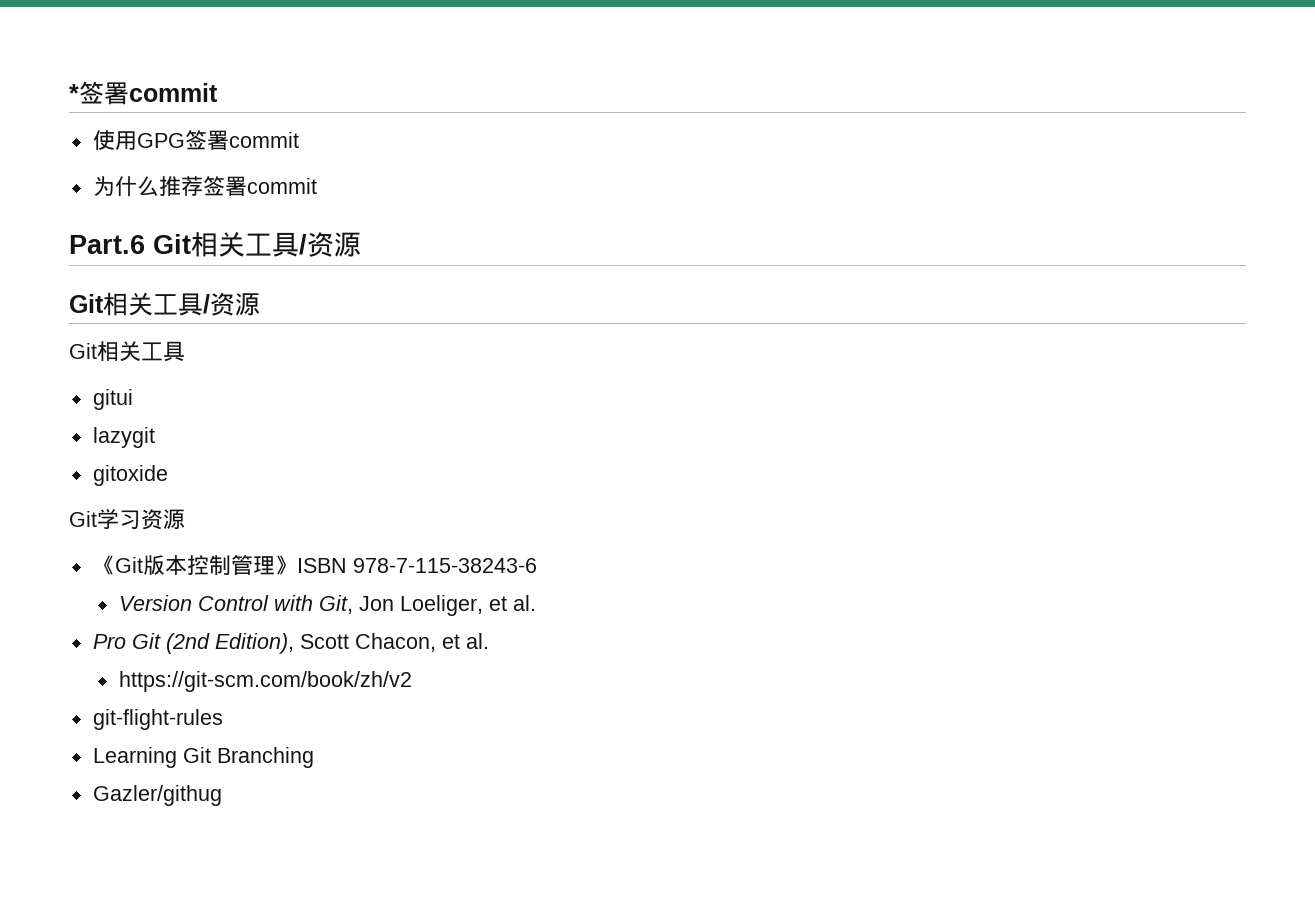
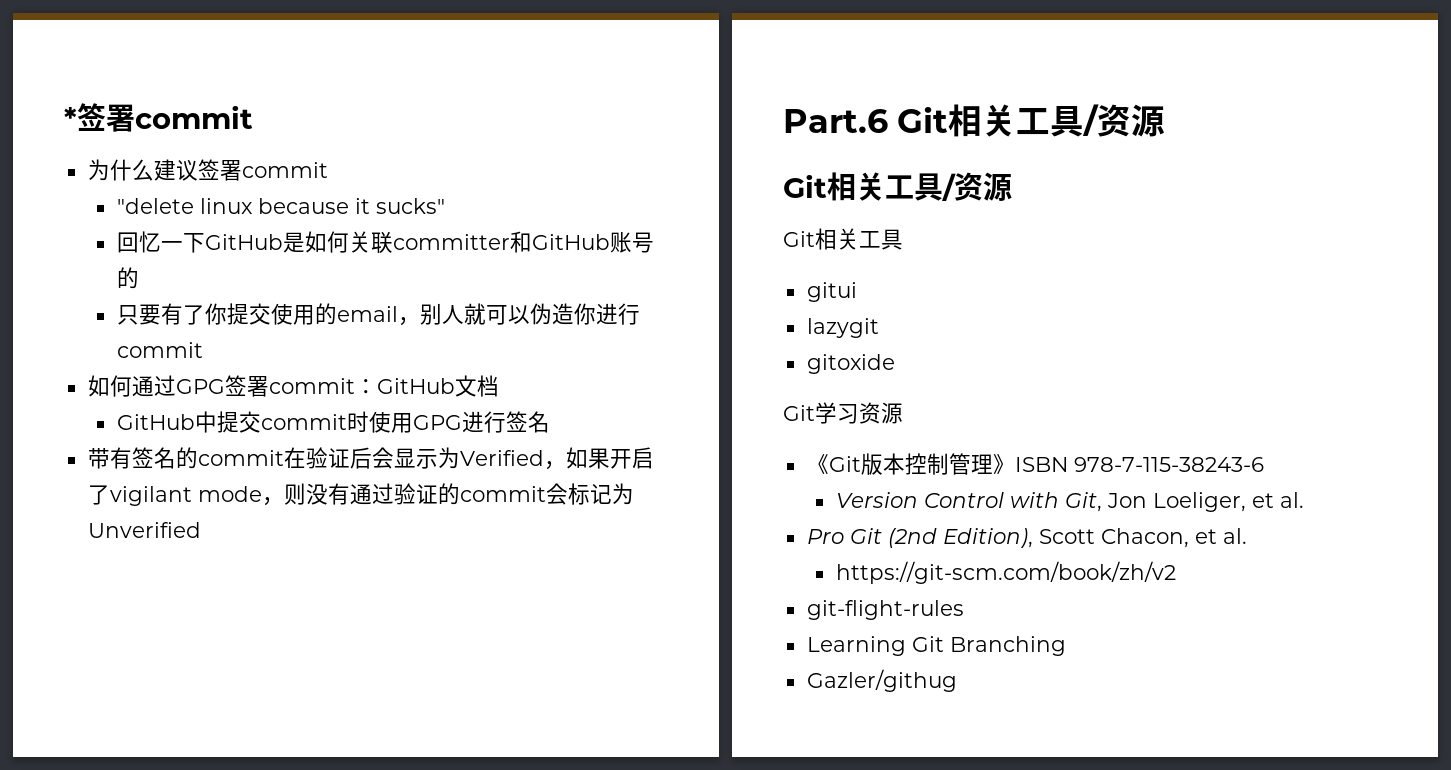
[92,130,299,150] // 使用GPG签署commit -> (253, 117) none
[158,176,317,196] 推荐签署commit -> [153,159,328,181] [116,198,445,214] [116,231,654,254] [116,267,139,289] [116,303,640,326] [116,342,203,358] [87,375,499,397] [116,411,550,433] [87,447,654,470] [87,483,634,506] [87,522,201,538] 建议签署commit // "delete linux because it sucks" // 回忆一下GitHub是如何关联committer和GitHub账号的 // 只要有了你提交使用的email，别人就可以伪造你进行commit // 如何通过GPG签署commit：GitHub文档 // GitHub中提交commit时使用GPG进行签名 // 带有签名的commit在验证后会显示为Verified，如果开启了vigilant mode，则没有通过验证的commit会标记为Unverified

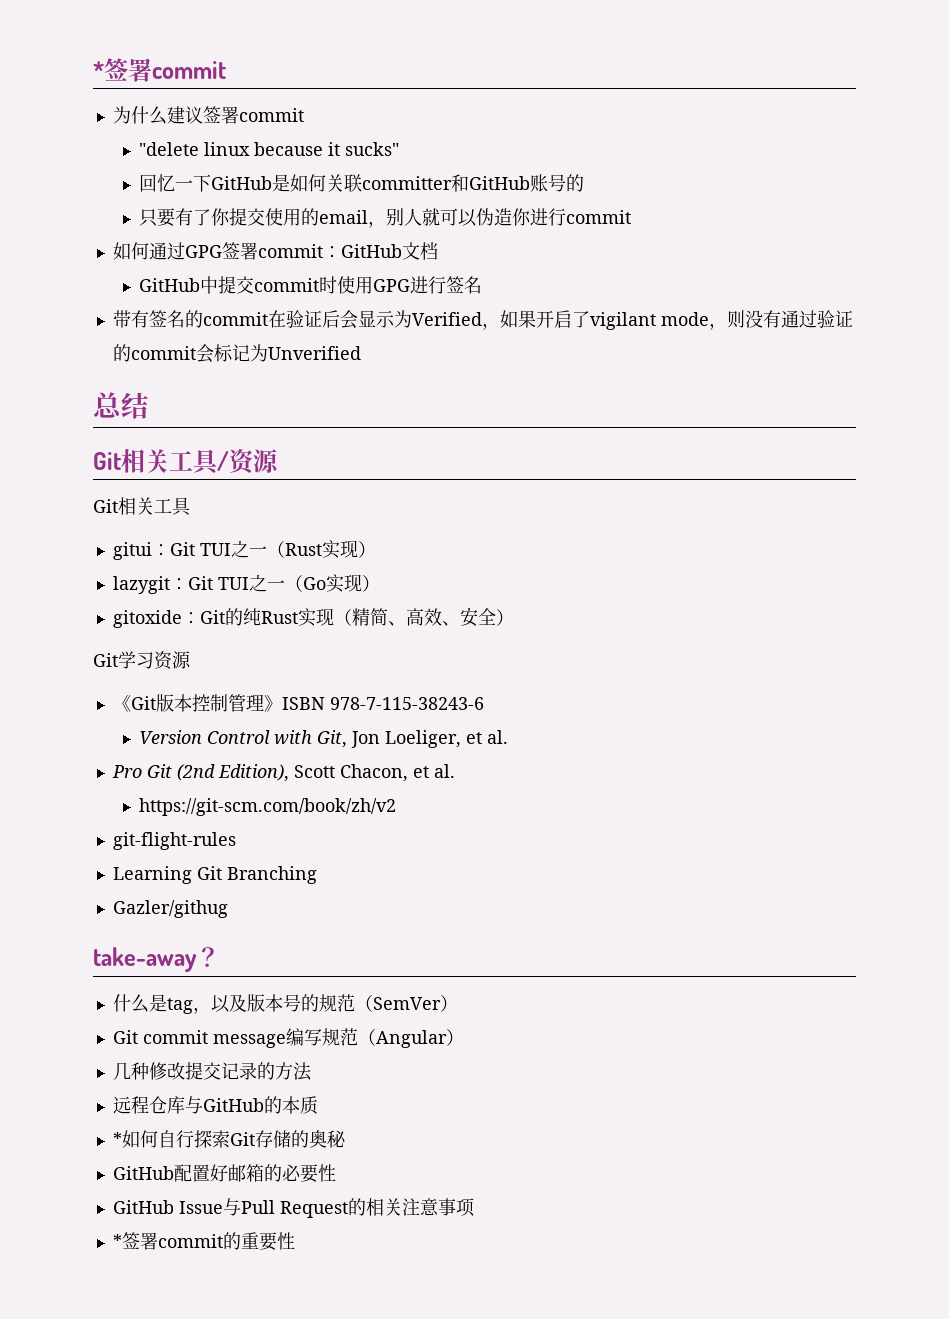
[783,104,1166,137] Part.6 Git相关工具/资源 -> [93,392,149,419] 总结
[806,318,879,338] [806,354,895,374] // lazygit // gitoxide -> [151,540,376,559] [112,574,380,594] [112,607,514,628] ：Git TUI之一（Rust实现） // lazygit：Git TUI之一（Go实现） // gitoxide：Git的纯Rust实现（精简、高效、安全）
(957, 680) none -> [93,947,220,972] [112,994,458,1014] [112,1028,464,1048] [112,1062,312,1081] [112,1096,318,1115] [112,1130,346,1148] [112,1164,336,1183] [112,1198,475,1218] [112,1232,295,1251] // take-away？ // 什么是tag，以及版本号的规范（SemVer） // Git commit message编写规范（Angular） // 几种修改提交记录的方法 // 远程仓库与GitHub的本质 // *如何自行探索Git存储的奥秘 // GitHub配置好邮箱的必要性 // GitHub Issue与Pull Request的相关注意事项 // *签署commit的重要性

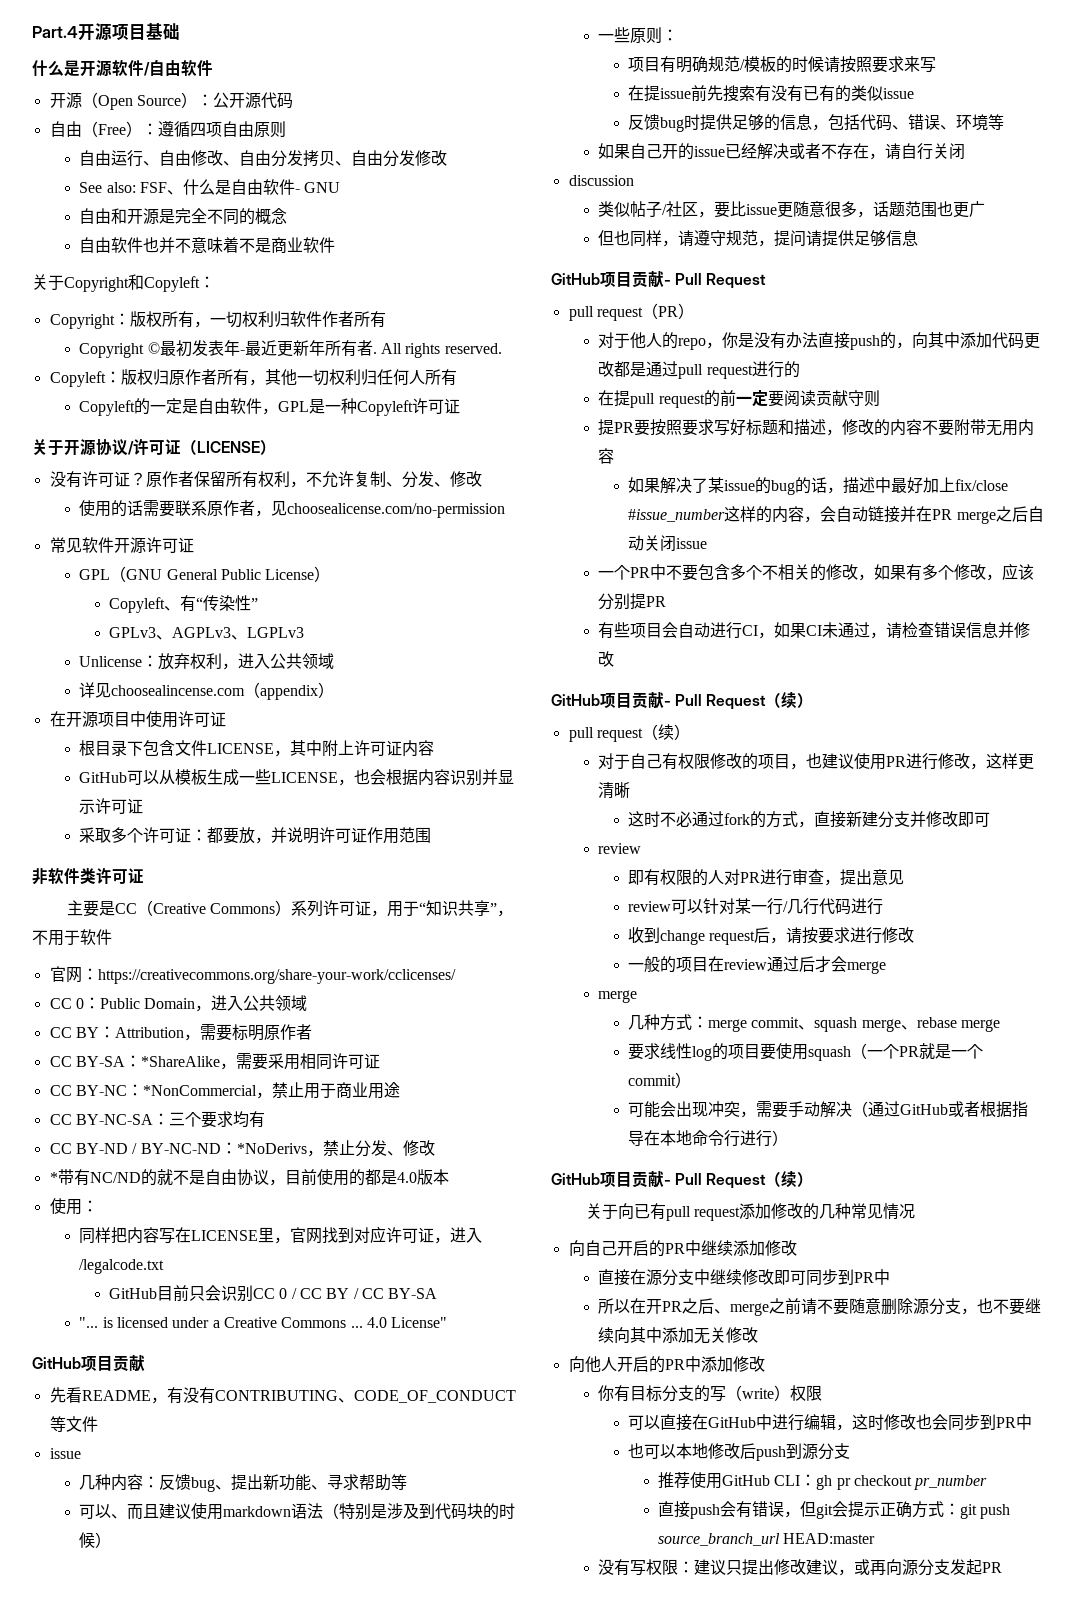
[93,58,226,82] [112,106,304,125] [138,142,399,156] [138,174,584,192] [138,208,631,228] [112,242,438,260] [138,276,482,294] [112,310,853,330] [112,344,361,363] [93,392,149,419] [93,449,279,475] [93,497,191,516] [112,540,376,560] [112,574,380,594] [112,607,514,628] [93,651,191,670] [112,694,484,712] [138,730,508,748] [111,764,455,782] [138,798,396,816] [112,832,236,850] [112,866,317,884] [112,900,228,918] [93,947,220,972] [112,994,458,1014] [112,1028,464,1048] [112,1062,312,1081] [112,1096,318,1115] [112,1130,346,1148] [112,1164,336,1183] [112,1198,475,1218] [112,1232,295,1251] *签署commit // 为什么建议签署commit // "delete linux because it sucks" // 回忆一下GitHub是如何关联committer和GitHub账号的 // 只要有了你提交使用的email，别人就可以伪造你进行commit // 如何通过GPG签署commit：GitHub文档 // GitHub中提交commit时使用GPG进行签名 // 带有签名的commit在验证后会显示为Verified，如果开启了vigilant mode，则没有通过验证的commit会标记为Unverified // 总结 // Git相关工具/资源 // Git相关工具 // gitui：Git TUI之一（Rust实现） // lazygit：Git TUI之一（Go实现） // gitoxide：Git的纯Rust实现（精简、高效、安全） // Git学习资源 // 《Git版本控制管理》ISBN 978-7-115-38243-6 // Version Control with Git, Jon Loeliger, et al. // Pro Git (2nd Edition), Scott Chacon, et al. // https://git-scm.com/book/zh/v2 // git-flight-rules // Learning Git Branching // Gazler/githug // take-away？ // 什么是tag，以及版本号的规范（SemVer） // Git commit message编写规范（Angular） // 几种修改提交记录的方法 // 远程仓库与GitHub的本质 // *如何自行探索Git存储的奥秘 // GitHub配置好邮箱的必要性 // GitHub Issue与Pull Request的相关注意事项 // *签署commit的重要性 -> [32,23,180,41] [32,60,213,77] [49,92,293,110] [49,121,286,138] [79,150,448,167] [79,179,341,195] [79,208,288,225] [79,237,336,253] [32,274,215,292] [49,311,386,329] [79,340,502,358] [49,369,457,387] [79,398,461,416] [32,439,276,456] [49,471,482,488] [79,500,506,518] [49,537,194,554] [79,566,331,582] [109,595,259,613] [109,627,305,640] [79,653,335,670] [79,682,335,700] [49,711,226,728] [79,740,435,757] [79,769,515,786] [79,798,144,814] [79,827,432,844] [32,868,144,885] [67,900,514,917] [32,929,112,946] [49,966,456,984] [49,995,308,1012] [49,1024,312,1041] [49,1053,380,1070] [49,1082,400,1099] [49,1111,265,1128] [49,1140,435,1157] [49,1169,449,1186] [49,1198,98,1215] [79,1226,483,1244] [79,1259,165,1274] [109,1285,438,1302] [79,1317,448,1328] [32,1355,145,1372] [49,1387,516,1404] [49,1416,98,1432] [49,1448,81,1459] [79,1474,408,1492] [79,1503,516,1520] [79,1532,112,1548] [598,27,679,44] [628,56,937,73] [628,85,915,102] [628,114,1005,132] [598,143,966,160] [568,175,634,186] [598,201,986,218] [598,230,919,247] [551,271,767,289] [568,303,694,321] [598,332,1041,350] [598,361,800,379] [598,390,880,408] [598,419,1035,436] [598,448,615,464] [628,477,1009,495] [628,506,1044,524] [628,535,708,552] [598,563,1035,581] [598,593,667,610] [598,622,1031,639] [598,651,615,667] [551,692,814,710] [568,724,690,742] [598,753,1035,770] [598,782,631,799] [628,811,991,828] [598,843,642,854] [628,869,905,886] [628,898,884,915] [628,927,915,945] [628,956,887,974] [598,990,638,1003] [628,1014,1001,1032] [628,1043,984,1061] [628,1072,692,1088] [628,1101,1029,1118] [628,1130,789,1147] [551,1171,814,1189] [586,1203,916,1221] [568,1240,797,1257] [598,1269,891,1286] [598,1298,1042,1316] [598,1327,759,1344] [568,1356,765,1373] [598,1385,823,1402] [628,1414,1033,1431] [628,1443,851,1461] [657,1472,988,1490] [657,1501,1011,1519] [657,1533,876,1546] [598,1559,1003,1576] Part.4开源项目基础 // 什么是开源软件/自由软件 // 开源（Open Source）：公开源代码 // 自由（Free）：遵循四项自由原则 // 自由运行、自由修改、自由分发拷贝、自由分发修改 // See also: FSF、什么是自由软件- GNU // 自由和开源是完全不同的概念 // 自由软件也并不意味着不是商业软件 // 关于Copyright和Copyleft： // Copyright：版权所有，一切权利归软件作者所有 // Copyright ©最初发表年-最近更新年所有者. All rights reserved. // Copyleft：版权归原作者所有，其他一切权利归任何人所有 // Copyleft的一定是自由软件，GPL是一种Copyleft许可证 // 关于开源协议/许可证（LICENSE） // 没有许可证？原作者保留所有权利，不允许复制、分发、修改 // 使用的话需要联系原作者，见choosealicense.com/no-permission // 常见软件开源许可证 // GPL（GNU General Public License） // Copyleft、有“传染性” // GPLv3、AGPLv3、LGPLv3 // Unlicense：放弃权利，进入公共领域 // 详见choosealincense.com（appendix） // 在开源项目中使用许可证 // 根目录下包含文件LICENSE，其中附上许可证内容 // GitHub可以从模板生成一些LICENSE，也会根据内容识别并显示许可证 // 采取多个许可证：都要放，并说明许可证作用范围 // 非软件类许可证 // 主要是CC（Creative Commons）系列许可证，用于“知识共享”，不用于软件 // 官网：https://creativecommons.org/share-your-work/cclicenses/ // CC 0：Public Domain，进入公共领域 // CC BY：Attribution，需要标明原作者 // CC BY-SA：*ShareAlike，需要采用相同许可证 // CC BY-NC：*NonCommercial，禁止用于商业用途 // CC BY-NC-SA：三个要求均有 // CC BY-ND / BY-NC-ND：*NoDerivs，禁止分发、修改 // *带有NC/ND的就不是自由协议，目前使用的都是4.0版本 // 使用： // 同样把内容写在LICENSE里，官网找到对应许可证，进入/legalcode.txt // GitHub目前只会识别CC 0 / CC BY / CC BY-SA // "... is licensed under a Creative Commons ... 4.0 License" // GitHub项目贡献 // 先看README，有没有CONTRIBUTING、CODE_OF_CONDUCT等文件 // issue // 几种内容：反馈bug、提出新功能、寻求帮助等 // 可以、而且建议使用markdown语法（特别是涉及到代码块的时候） // 一些原则： // 项目有明确规范/模板的时候请按照要求来写 // 在提issue前先搜索有没有已有的类似issue // 反馈bug时提供足够的信息，包括代码、错误、环境等 // 如果自己开的issue已经解决或者不存在，请自行关闭 // discussion // 类似帖子/社区，要比issue更随意很多，话题范围也更广 // 但也同样，请遵守规范，提问请提供足够信息 // GitHub项目贡献- Pull Request // pull request（PR） // 对于他人的repo，你是没有办法直接push的，向其中添加代码更改都是通过pull request进行的 // 在提pull request的前一定要阅读贡献守则 // 提PR要按照要求写好标题和描述，修改的内容不要附带无用内容 // 如果解决了某issue的bug的话，描述中最好加上fix/close #issue_number这样的内容，会自动链接并在PR merge之后自动关闭issue // 一个PR中不要包含多个不相关的修改，如果有多个修改，应该分别提PR // 有些项目会自动进行CI，如果CI未通过，请检查错误信息并修改 // GitHub项目贡献- Pull Request（续） // pull request（续） // 对于自己有权限修改的项目，也建议使用PR进行修改，这样更清晰 // 这时不必通过fork的方式，直接新建分支并修改即可 // review // 即有权限的人对PR进行审查，提出意见 // review可以针对某一行/几行代码进行 // 收到change request后，请按要求进行修改 // 一般的项目在review通过后才会merge // merge // 几种方式：merge commit、squash merge、rebase merge // 要求线性log的项目要使用squash（一个PR就是一个commit） // 可能会出现冲突，需要手动解决（通过GitHub或者根据指导在本地命令行进行） // GitHub项目贡献- Pull Request（续） // 关于向已有pull request添加修改的几种常见情况 // 向自己开启的PR中继续添加修改 // 直接在源分支中继续修改即可同步到PR中 // 所以在开PR之后、merge之前请不要随意删除源分支，也不要继续向其中添加无关修改 // 向他人开启的PR中添加修改 // 你有目标分支的写（write）权限 // 可以直接在GitHub中进行编辑，这时修改也会同步到PR中 // 也可以本地修改后push到源分支 // 推荐使用GitHub CLI：gh pr checkout pr_number // 直接push会有错误，但git会提示正确方式：git push source_branch_url HEAD:master // 没有写权限：建议只提出修改建议，或再向源分支发起PR

